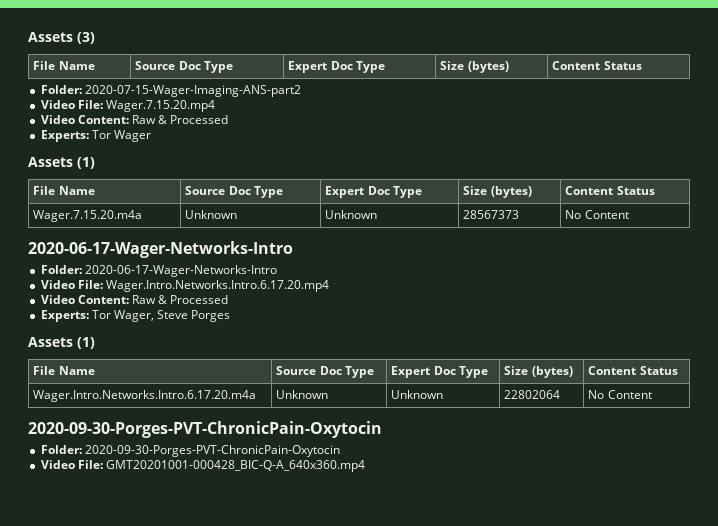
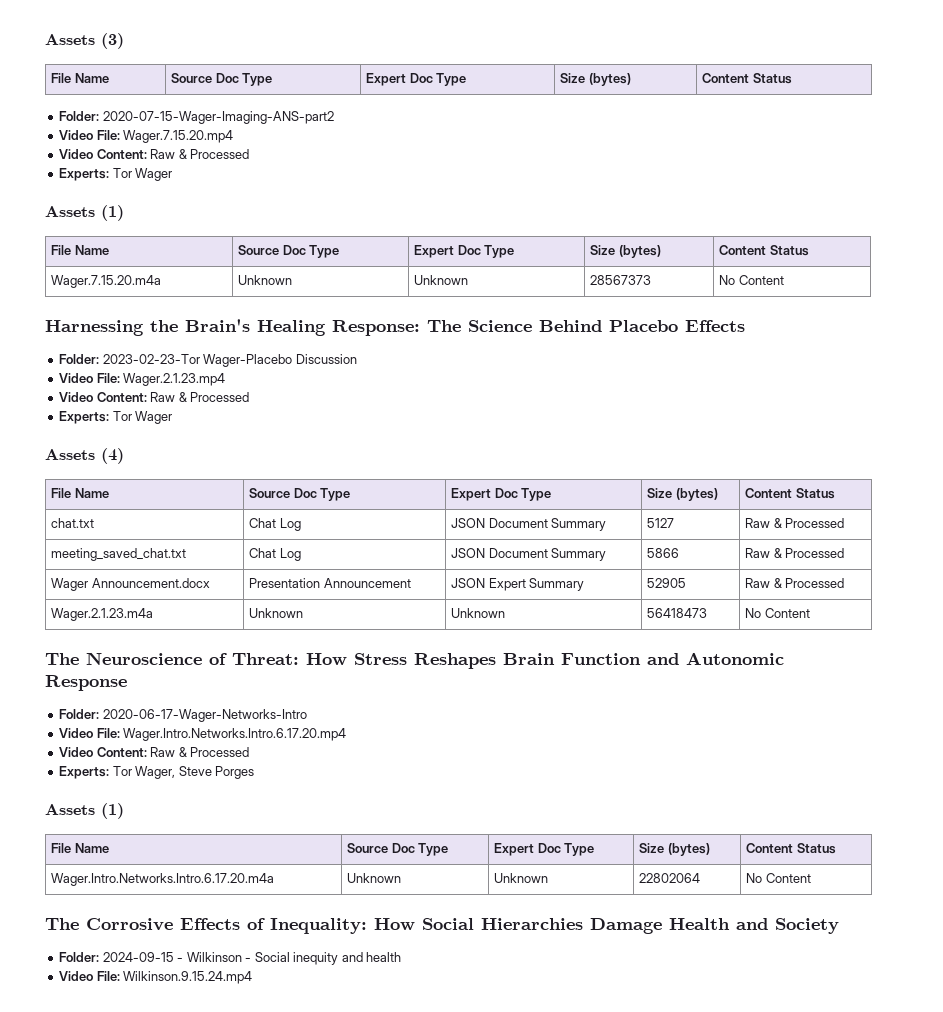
[28,241,293,258] 2020-06-17-Wager-Networks-Intro -> [45,319,745,336] [59,354,357,367] [59,373,226,386] [59,392,250,402] [59,411,173,424] [45,448,124,464] [51,488,109,498] [249,488,351,501] [451,488,552,501] [647,488,718,501] [745,488,835,499] [51,518,95,528] [249,518,301,531] [451,518,607,531] [647,518,675,528] [745,518,845,528] [51,548,187,561] [249,548,301,561] [451,548,607,561] [647,548,680,558] [745,548,845,558] [51,578,210,591] [249,578,411,588] [451,578,585,591] [647,578,687,588] [745,578,845,588] [51,608,154,621] [249,608,304,618] [451,608,506,618] [647,608,708,618] [745,608,810,618] [45,652,784,669] [45,675,127,691] Harnessing the Brain's Healing Response: The Science Behind Placebo Effects // Folder: 2023-02-23-Tor Wager-Placebo Discussion // Video File: Wager.2.1.23.mp4 // Video Content: Raw & Processed // Experts: Tor Wager // Assets (4) // File Name | Source Doc Type | Expert Doc Type | Size (bytes) | Content Status // chat.txt | Chat Log | JSON Document Summary | 5127 | Raw & Processed // meeting_saved_chat.txt | Chat Log | JSON Document Summary | 5866 | Raw & Processed // Wager Announcement.docx | Presentation Announcement | JSON Expert Summary | 52905 | Raw & Processed // Wager.2.1.23.m4a | Unknown | Unknown | 56418473 | No Content // The Neuroscience of Threat: How Stress Reshapes Brain Function and Autonomic Response
[28,421,382,438] [40,445,340,457] [40,460,365,472] 2020-09-30-Porges-PVT-ChronicPain-Oxytocin // Folder: 2020-09-30-Porges-PVT-ChronicPain-Oxytocin // Video File: GMT20201001-000428_BIC-Q-A_640x360.mp4 -> [45,918,839,934] [59,952,402,965] [59,971,253,984] The Corrosive Effects of Inequality: How Social Hierarchies Damage Health and Society // Folder: 2024-09-15 - Wilkinson - Social inequity and health // Video File: Wilkinson.9.15.24.mp4

